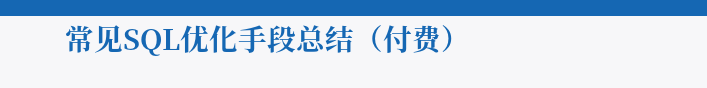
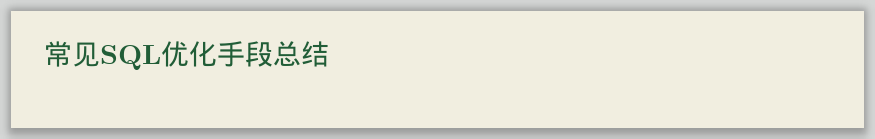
[354,25,470,54] （付费） -> (329, 54) none

